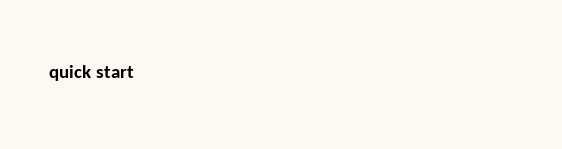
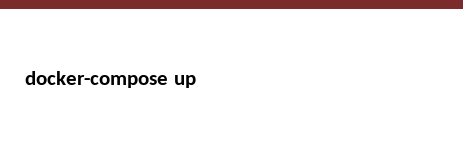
[49,65,134,81] quick start -> [25,71,196,88] docker-compose up

